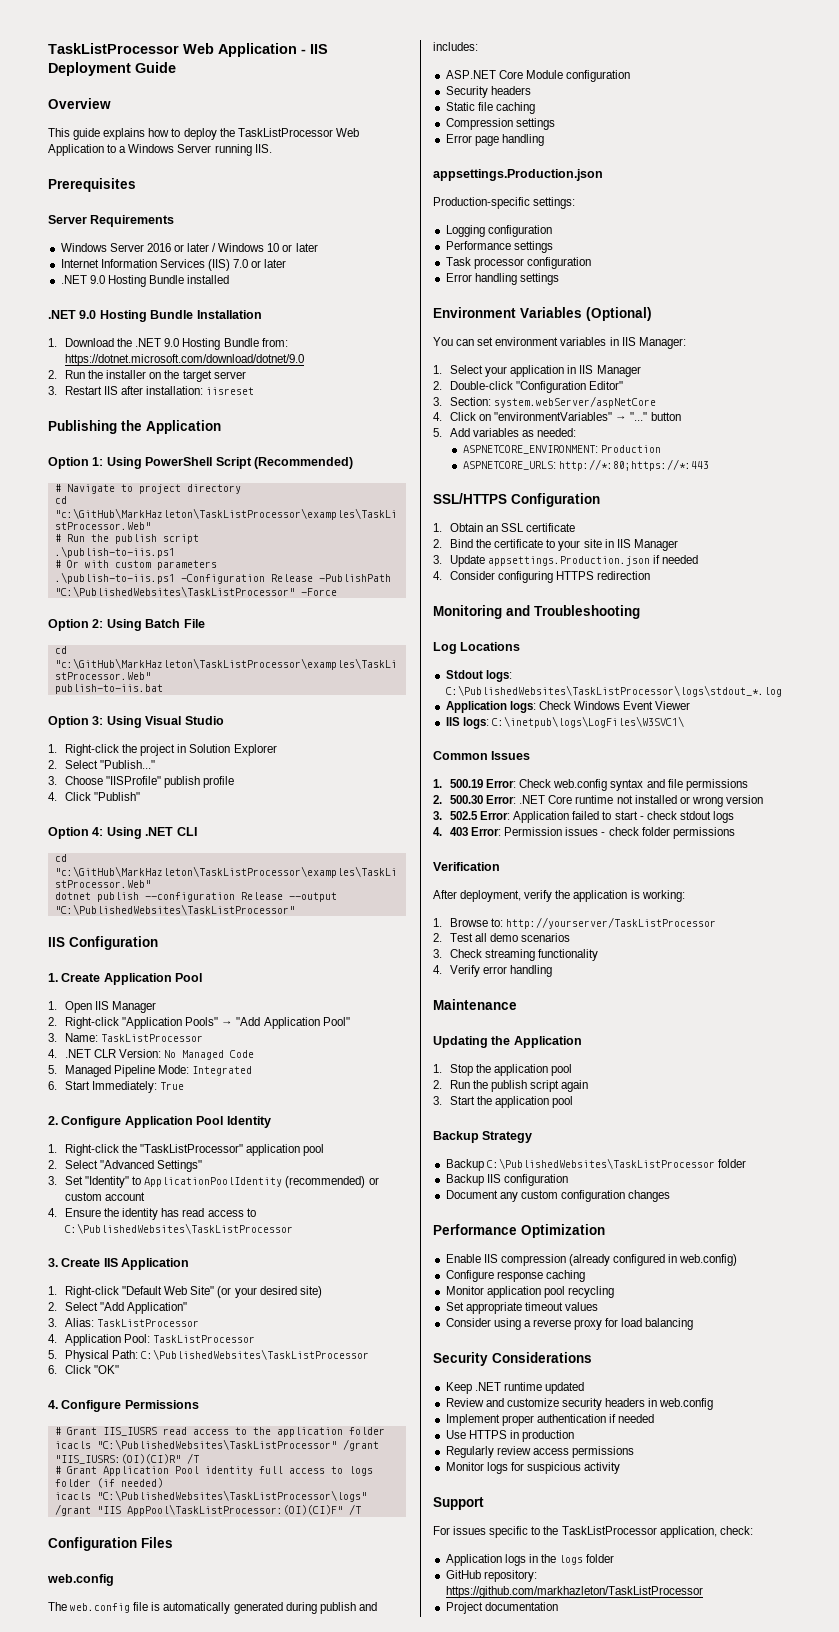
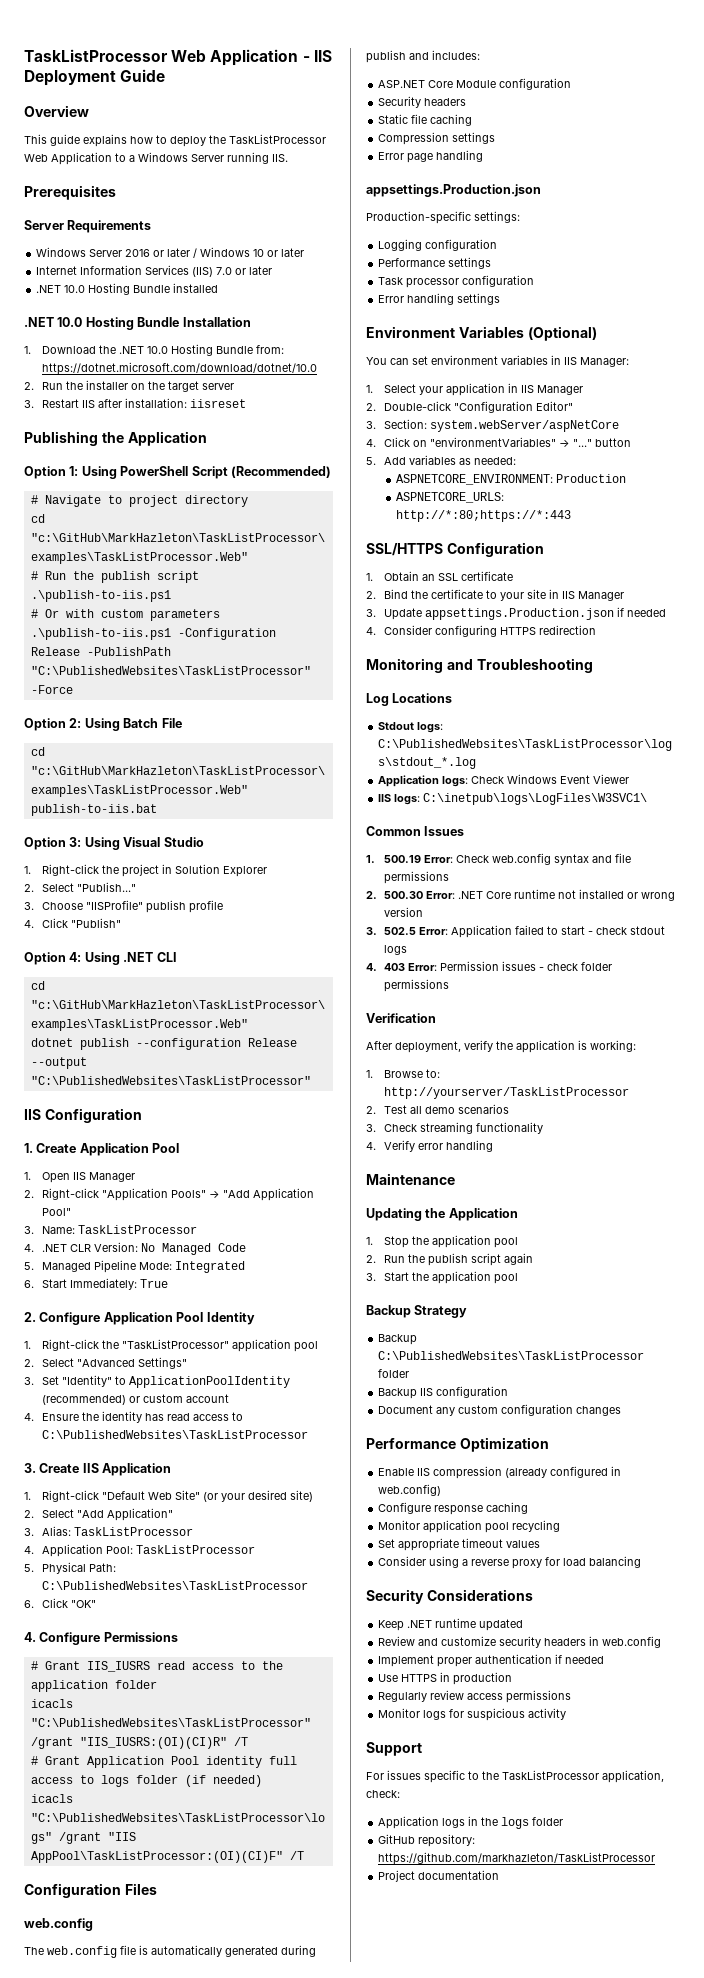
[89,275,105,284] 9.0 -> [64,285,86,293] 10.0
[79,310,97,319] 9.0 -> [57,317,83,327] 10.0
[164,338,180,347] 9.0 -> [146,346,168,354] 10.0
[65,354,305,366] https://dotnet.microsoft.com/download/dotnet/9.0 -> [41,362,317,375] https://dotnet.microsoft.com/download/dotnet/10.0

